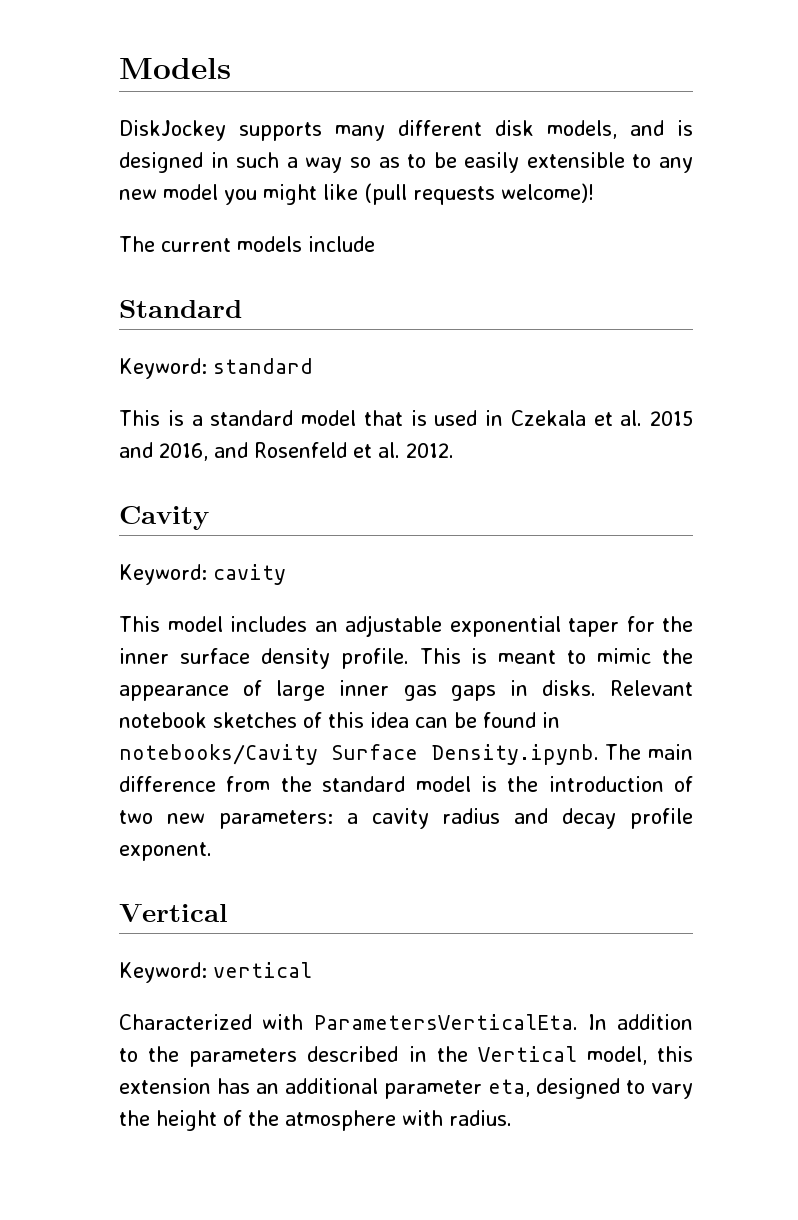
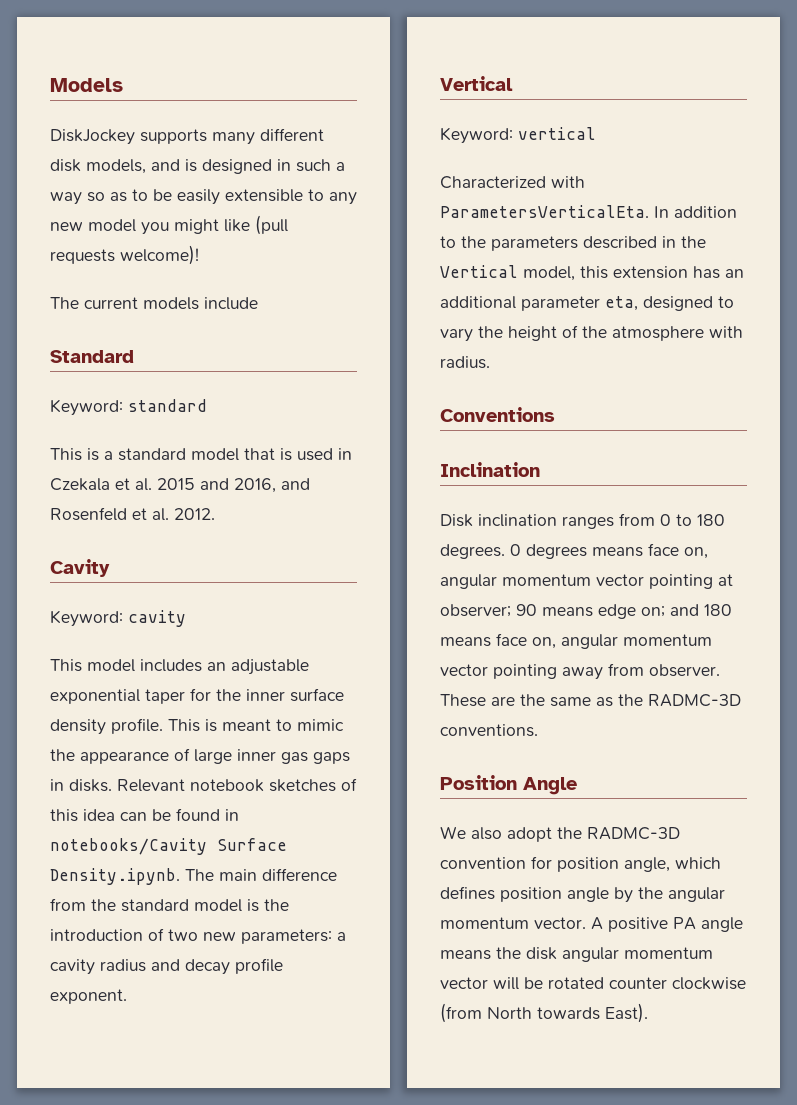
(512, 1118) none -> [440,407,555,422] [440,462,540,477] [440,513,725,529] [440,543,708,559] [440,574,733,589] [440,604,732,619] [440,633,712,649] [440,663,720,680] [440,694,741,707] [440,724,538,737] [440,775,577,795] [440,826,680,842] [440,856,721,872] [440,886,725,903] [440,917,743,932] [440,947,713,962] [440,977,746,990] [440,1003,648,1023] // Conventions // Inclination // Disk inclination ranges from 0 to 180 degrees. 0 degrees means face on, angular momentum vector pointing at observer; 90 means edge on; and 180 means face on, angular momentum vector pointing away from observer. These are the same as the RADMC-3D conventions. // Position Angle // We also adopt the RADMC-3D convention for position angle, which defines position angle by the angular momentum vector. A positive PA angle means the disk angular momentum vector will be rotated counter clockwise (from North towards East).

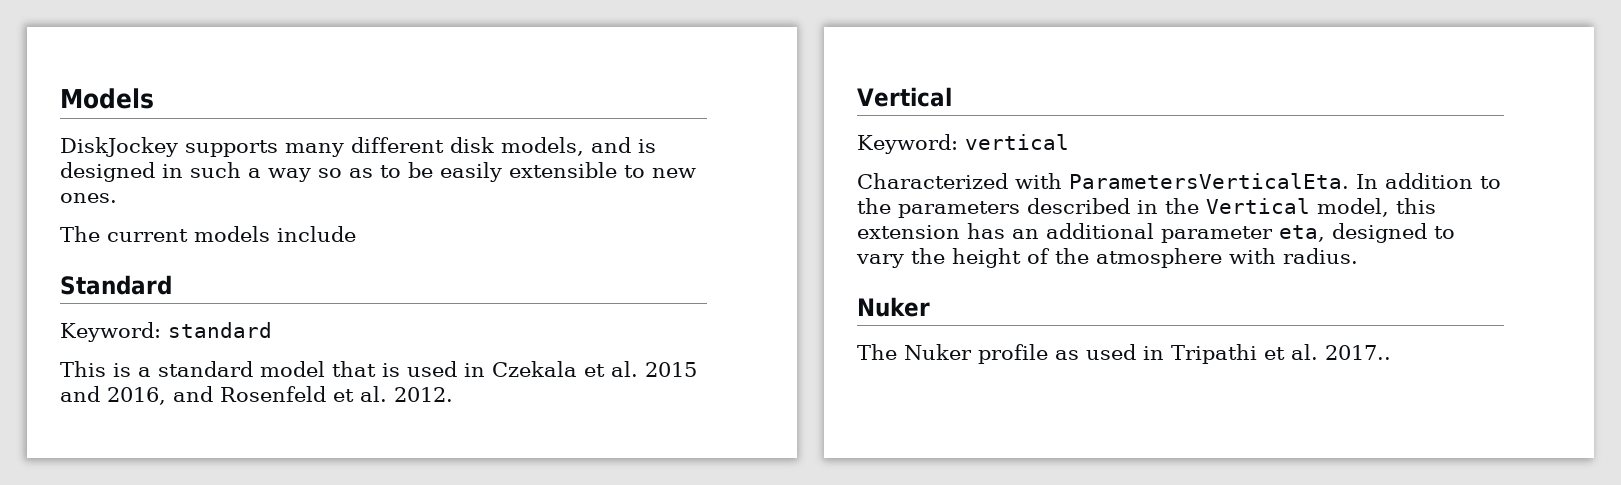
[329,192,357,205] [50,215,288,235] [50,245,199,265] any new model you might like (pull requests welcome)! -> [652,168,696,178] [60,193,117,203] new ones.
[50,559,110,577] [50,610,186,627] [50,659,309,675] [50,688,344,704] [50,718,344,735] [50,748,350,764] [50,778,357,792] [50,808,239,822] [50,838,287,855] [50,868,337,885] [50,898,289,912] [50,928,346,944] [50,958,283,975] [50,989,127,1004] // Cavity // Keyword: cavity // This model includes an adjustable exponential taper for the inner surface density profile. This is meant to mimic the appearance of large inner gas gaps in disks. Relevant notebook sketches of this idea can be found in notebooks/Cavity Surface Density.ipynb. The main difference from the standard model is the introduction of two new parameters: a cavity radius and decay profile exponent. -> (453, 394) none
[440,407,555,422] [440,462,540,477] [440,513,725,529] [440,543,708,559] [440,574,733,589] [440,604,732,619] [440,633,712,649] [440,663,720,680] [440,694,741,707] [440,724,538,737] [440,775,577,795] [440,826,680,842] [440,856,721,872] [440,886,725,903] [440,917,743,932] [440,947,713,962] [440,977,746,990] [440,1003,648,1023] Conventions // Inclination // Disk inclination ranges from 0 to 180 degrees. 0 degrees means face on, angular momentum vector pointing at observer; 90 means edge on; and 180 means face on, angular momentum vector pointing away from observer. These are the same as the RADMC-3D conventions. // Position Angle // We also adopt the RADMC-3D convention for position angle, which defines position angle by the angular momentum vector. A positive PA angle means the disk angular momentum vector will be rotated counter clockwise (from North towards East). -> [857,297,930,317] [857,344,1391,364] Nuker // The Nuker profile as used in Tripathi et al. 2017..

